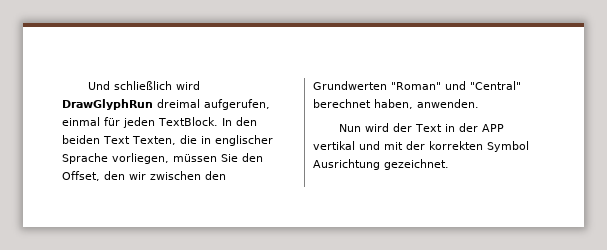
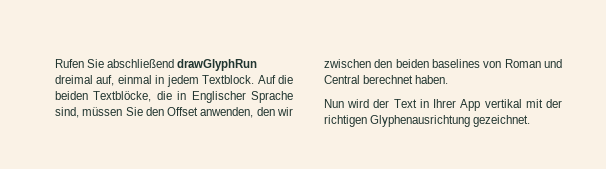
[87,81,200,90] [62,99,270,110] [62,117,257,128] [62,135,273,146] [62,153,169,164] Und schließlich wird DrawGlyphRun dreimal aufgerufen, einmal für jeden TextBlock. In den beiden Text Texten, die in englischer Sprache vorliegen, -> [55,59,258,71] [55,75,293,87] [55,91,293,103] [55,107,79,118] Rufen Sie abschließend drawGlyphRun dreimal auf, einmal in jedem Textblock. Auf die beiden Textblöcke, die in Englischer Sprache sind,
[62,171,100,181] Offset, -> [167,107,254,118] Offset anwenden,
[313,81,521,90] [313,99,479,109] Grundwerten "Roman" und "Central" berechnet haben, anwenden. -> [395,59,562,68] [324,75,449,84] beiden baselines von Roman und Central berechnet haben.
[458,123,504,132] [313,141,529,152] [313,159,380,170] der APP vertikal und mit der korrekten Symbol Ausrichtung -> [433,99,562,111] [324,115,471,127] Ihrer App vertikal mit der richtigen Glyphenausrichtung

